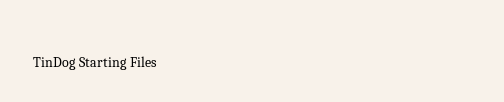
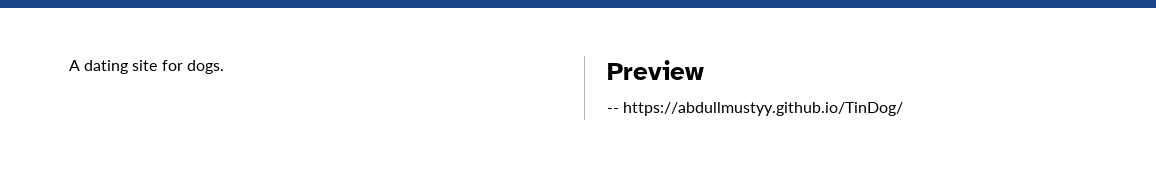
[33,56,157,70] TinDog Starting Files -> [69,60,224,74] [607,60,704,80] [607,102,904,116] A dating site for dogs. // Preview // -- https://abdullmustyy.github.io/TinDog/

